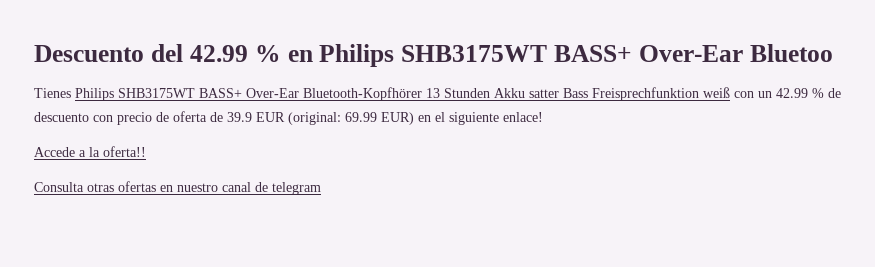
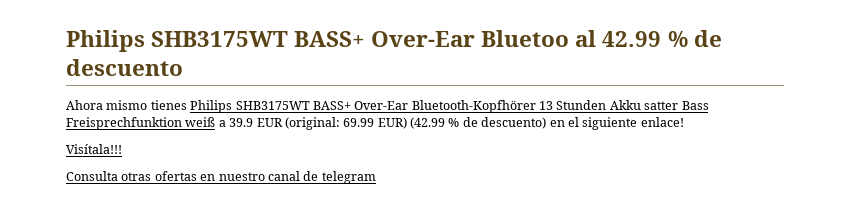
[34,44,313,62] Descuento del 42.99 % en -> (66, 41) none
[34,88,71,98] // Tienes -> [575,30,722,47] [66,59,183,76] [66,100,187,110] al 42.99 % de descuento // Ahora mismo tienes
[734,88,841,98] [34,111,223,125] con un 42.99 % de descuento con precio de oferta de -> [218,120,226,127] a
(414, 118) none -> [410,117,547,129] (42.99 % de descuento)
[34,146,146,157] Accede a la oferta!! -> [66,144,122,154] Visítala!!!

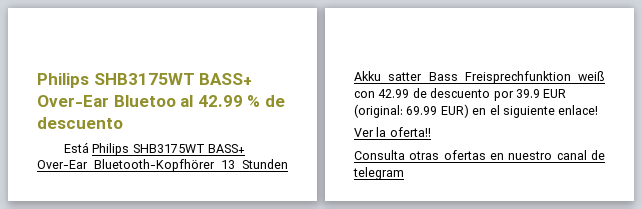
[66,100,187,110] Ahora mismo tienes -> [64,142,90,153] Está
[218,120,226,127] a -> [354,88,514,101] con 42.99 de descuento por
[410,117,547,129] (42.99 % de descuento) -> (469, 111) none
[66,144,122,154] Visítala!!! -> [354,127,431,137] Ver la oferta!!

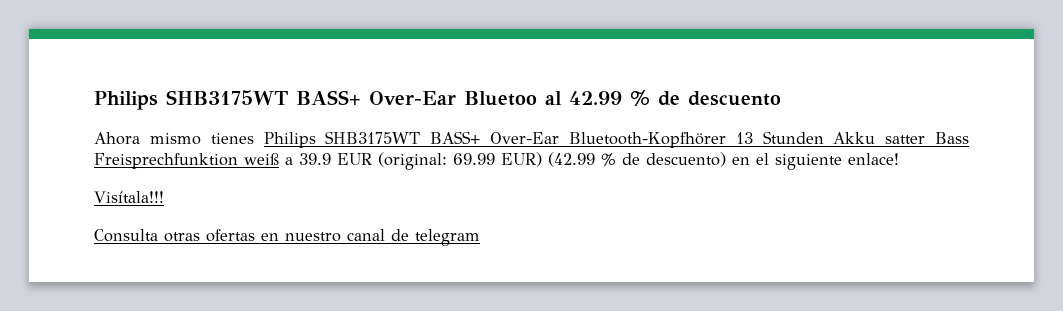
[64,142,90,153] Está -> [94,132,254,145] Ahora mismo tienes
[354,88,514,101] con 42.99 de descuento por -> [285,157,293,165] a
(469, 111) none -> [548,152,726,167] (42.99 % de descuento)
[354,127,431,137] Ver la oferta!! -> [94,191,164,203] Visítala!!!

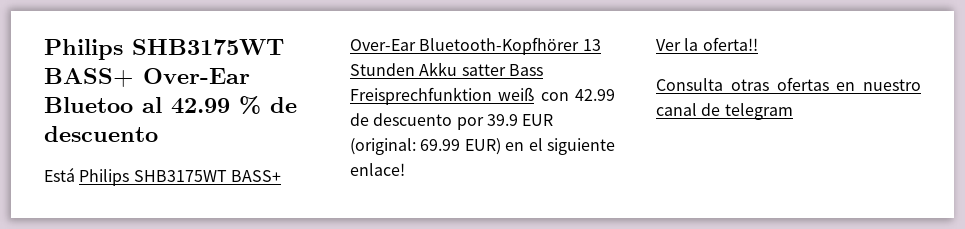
[94,132,254,145] Ahora mismo tienes -> [44,167,75,182] Está
[285,157,293,165] a -> [540,89,615,101] [350,113,484,130] con 42.99 de descuento por
[548,152,726,167] (42.99 % de descuento) -> (501, 146) none
[94,191,164,203] Visítala!!! -> [656,37,758,51] Ver la oferta!!

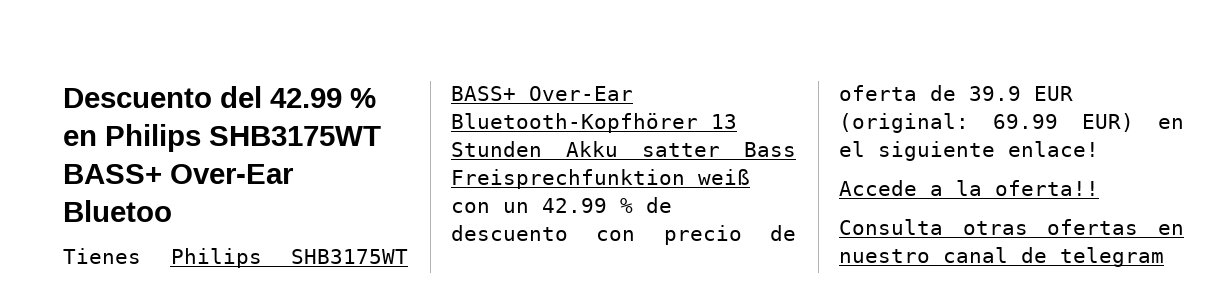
(44, 49) none -> [63,86,376,108] [63,130,97,146] Descuento del 42.99 % en
[142,96,297,114] [44,126,158,142] [44,167,75,182] al 42.99 % de descuento // Está -> [63,248,141,264] // Tienes
[575,89,615,101] [350,113,484,130] 42.99 de descuento por -> [503,197,672,213] [451,225,796,245] [839,85,956,101] un 42.99 % de descuento con precio de oferta de
[656,39,681,51] Ver -> [839,180,943,196] Accede a

